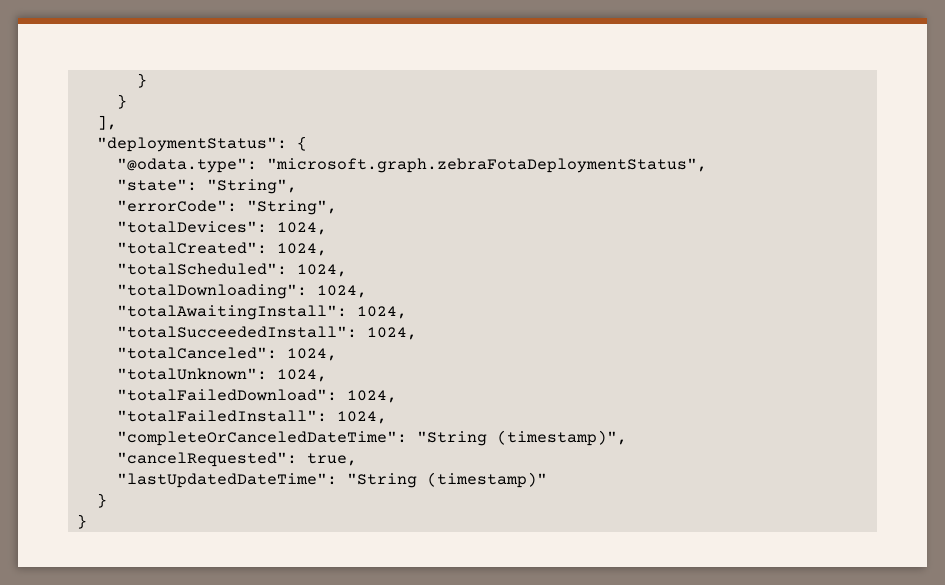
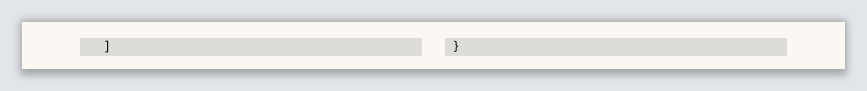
[137,73,148,88] [117,94,128,109] [97,115,118,130] [97,136,308,152] [117,158,708,173] [117,179,298,194] [117,200,338,215] [117,221,328,235] [117,242,328,256] [117,263,348,277] [117,284,368,299] [117,305,408,320] [117,326,418,340] [117,347,338,361] [117,368,328,382] [117,389,398,403] [117,410,388,424] [117,430,628,446] [117,452,358,467] [117,472,548,488] [97,493,108,508] [77,514,88,529] } // } // ], // "deploymentStatus": { // "@odata.type": "microsoft.graph.zebraFotaDeploymentStatus", // "state": "String", // "errorCode": "String", // "totalDevices": 1024, // "totalCreated": 1024, // "totalScheduled": 1024, // "totalDownloading": 1024, // "totalAwaitingInstall": 1024, // "totalSucceededInstall": 1024, // "totalCanceled": 1024, // "totalUnknown": 1024, // "totalFailedDownload": 1024, // "totalFailedInstall": 1024, // "completeOrCanceledDateTime": "String (timestamp)", // "cancelRequested": true, // "lastUpdatedDateTime": "String (timestamp)" // } // } -> [102,40,111,53] [451,40,460,53] ] // }

